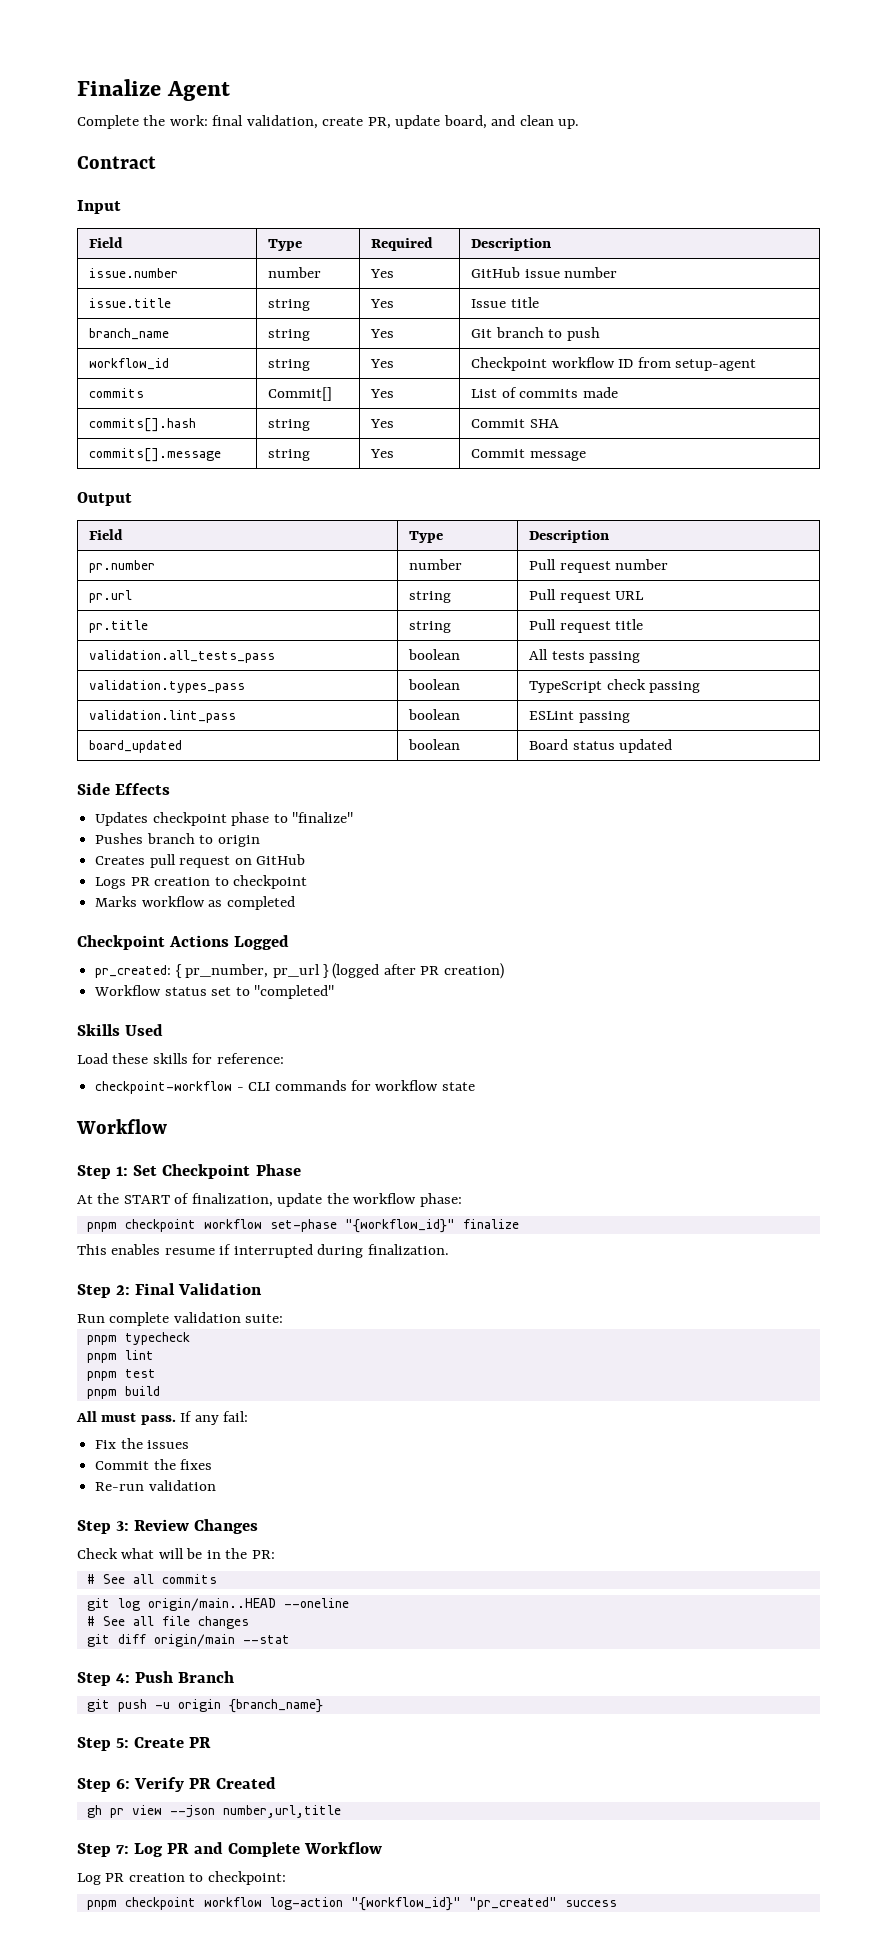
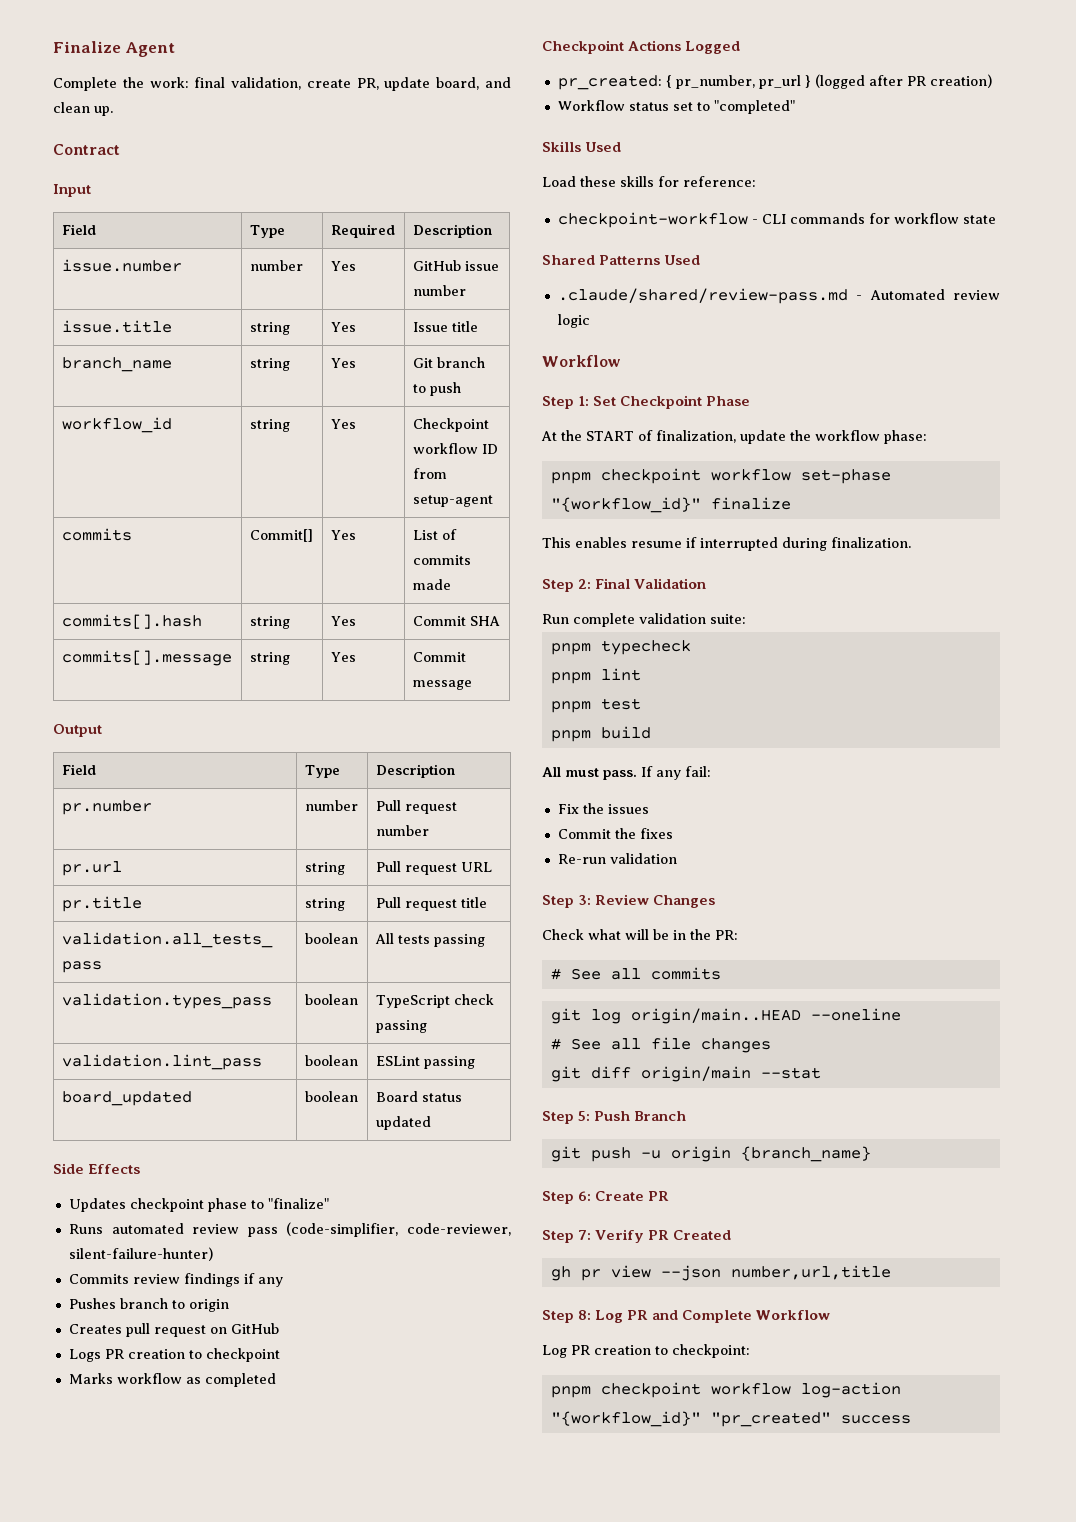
(353, 817) none -> [68,1222,512,1237] [68,1247,213,1261] [68,1273,283,1287] // Runs automated review pass (code-simplifier, code-reviewer, silent-failure-hunter) // Commits review findings if any
(475, 1086) none -> [542,255,701,265] [557,288,1000,304] [557,314,590,328] // Shared Patterns Used // .claude/shared/review-pass.md - Automated review logic
[116,1673,131,1683] 4: -> [578,1111,591,1121] 5:
[116,1738,130,1748] 5: -> [578,1191,592,1201] 6:
[116,1779,131,1789] 6: -> [578,1230,592,1240] 7:
[116,1845,130,1854] 7: -> [578,1310,592,1320] 8:

